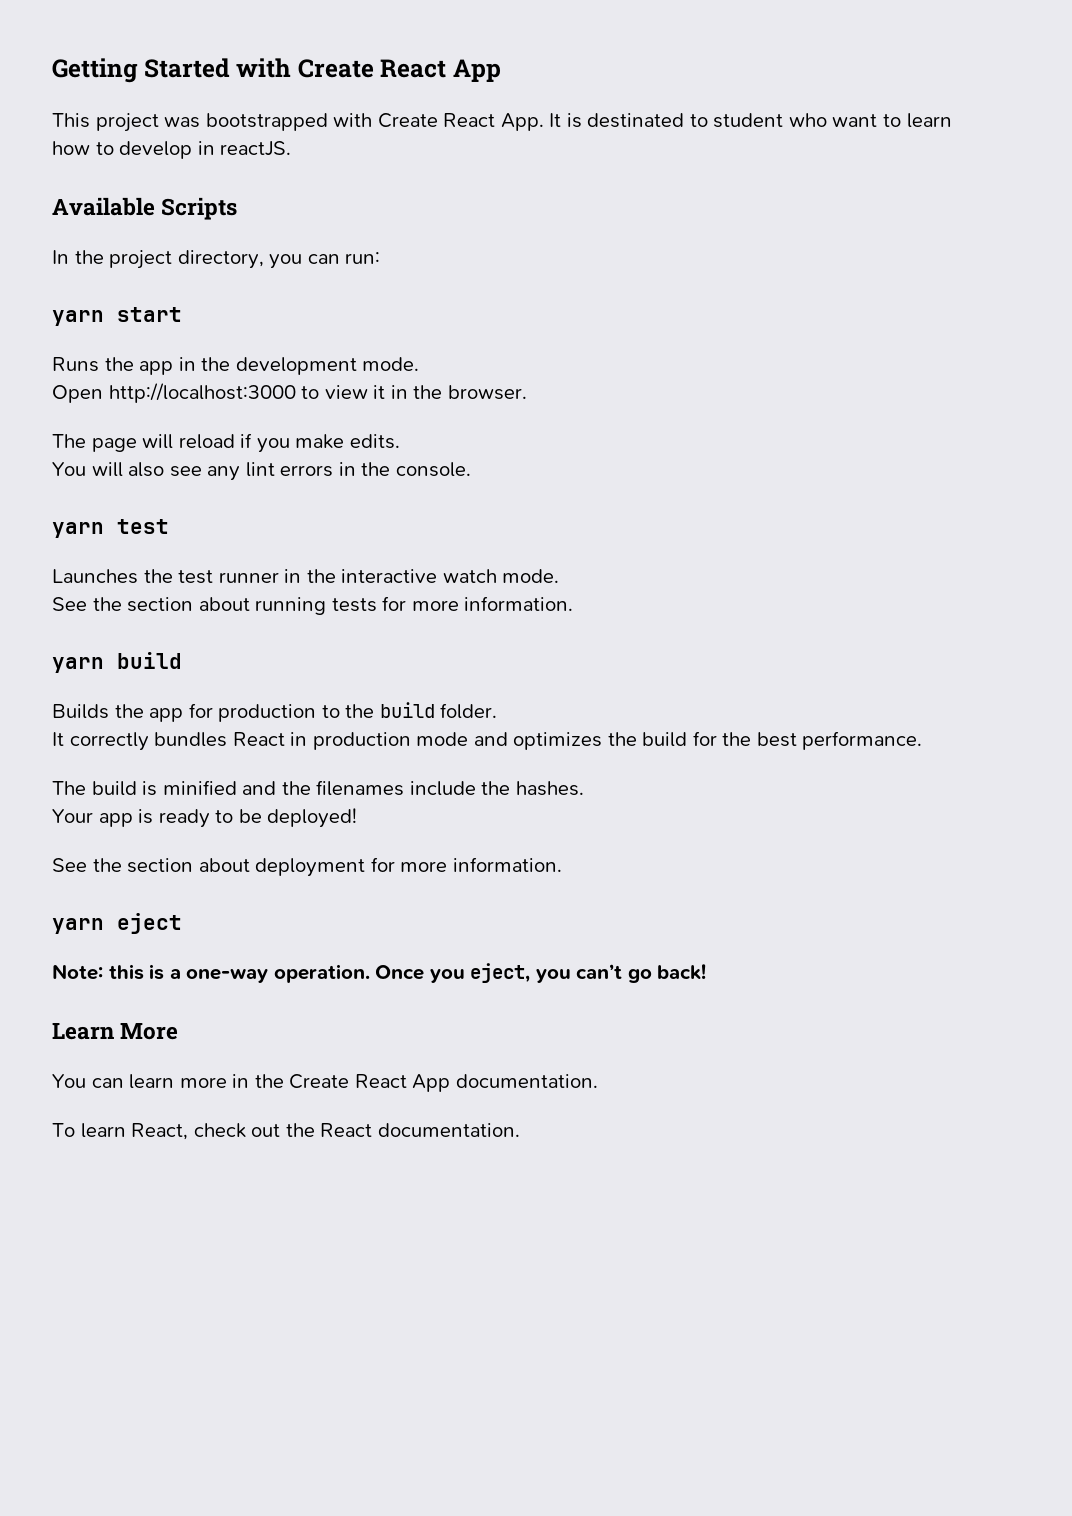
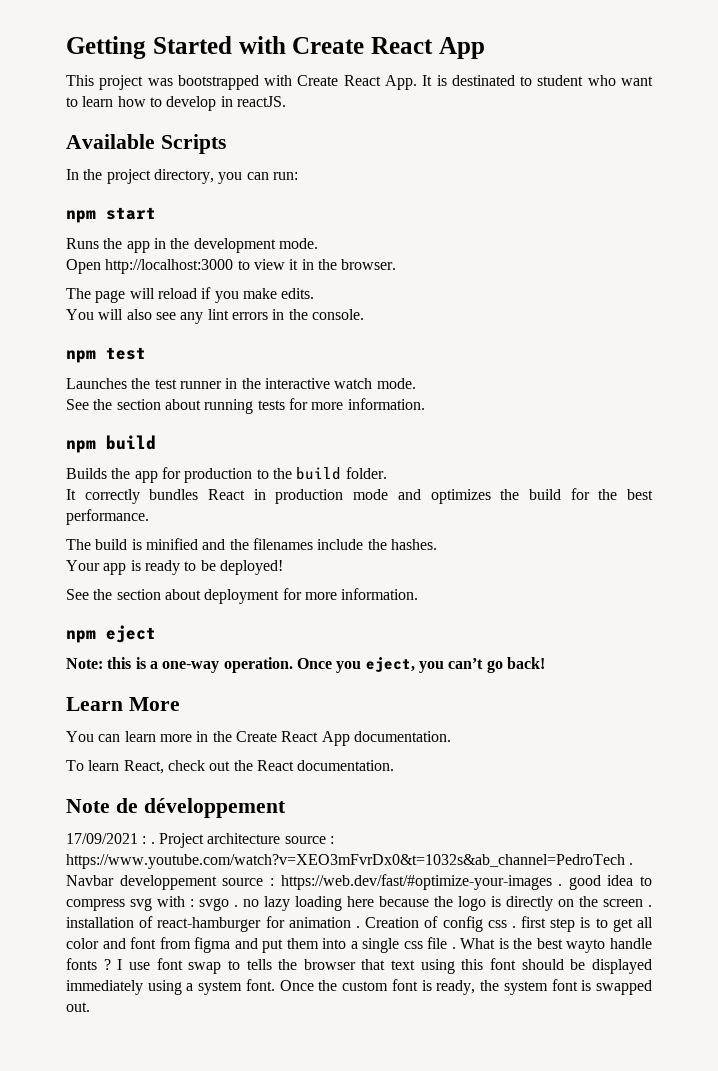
[52,310,104,326] yarn -> [66,210,96,223] npm
[52,522,104,538] yarn -> [66,350,96,363] npm
[52,657,104,673] yarn -> [66,440,96,453] npm
[52,918,104,934] yarn -> [66,630,96,643] npm
(520, 1130) none -> [66,798,286,818] [66,833,334,848] [66,854,634,869] [66,874,652,890] [66,896,652,911] [66,916,653,932] [66,937,653,953] [66,958,652,974] [66,979,653,995] [66,1002,90,1012] // Note de développement // 17/09/2021 : . Project architecture source : https://www.youtube.com/watch?v=XEO3mFvrDx0&t=1032s&ab_channel=PedroTech . Navbar developpement source : https://web.dev/fast/#optimize-your-images . good idea to compress svg with : svgo . no lazy loading here because the logo is directly on the screen . installation of react-hamburger for animation . Creation of config css . first step is to get all color and font from figma and put them into a single css file . What is the best wayto handle fonts ? I use font swap to tells the browser that text using this font should be displayed immediately using a system font. Once the custom font is ready, the system font is swapped out.

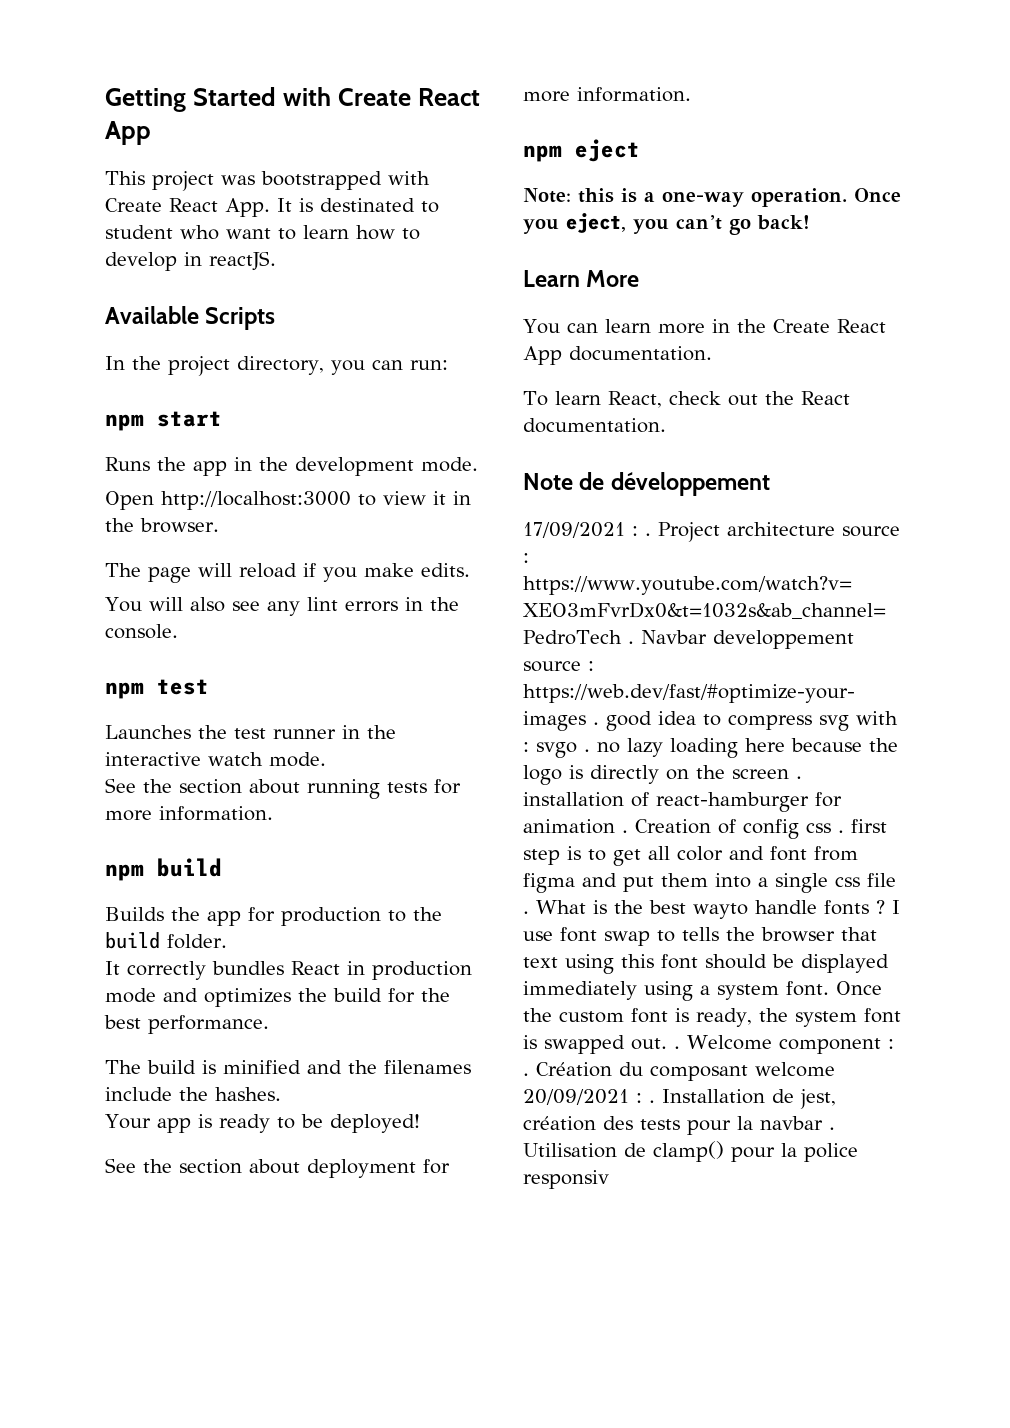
(90, 1007) none -> [674,1035,894,1054] [523,1062,835,1081] [523,1089,836,1109] [523,1116,835,1135] [523,1141,858,1162] [523,1170,609,1189] . Welcome component : . Création du composant welcome 20/09/2021 : . Installation de jest, création des tests pour la navbar . Utilisation de clamp() pour la police responsiv

